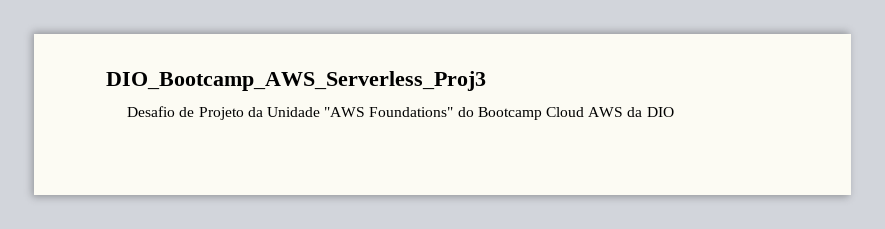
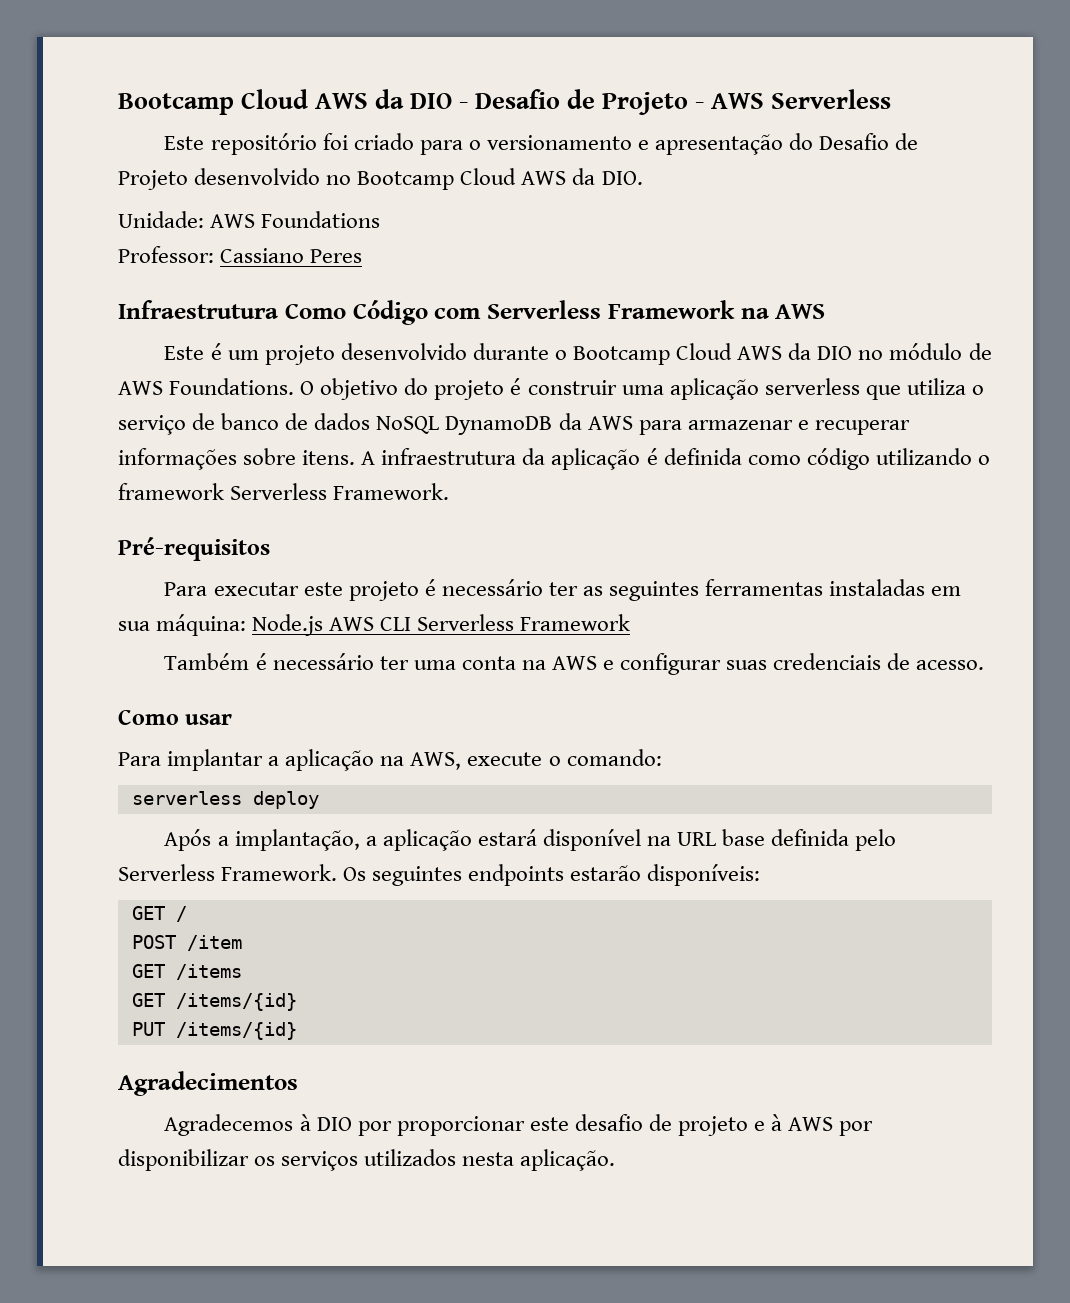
[106,71,486,91] [127,106,674,120] DIO_Bootcamp_AWS_Serverless_Proj3 // Desafio de Projeto da Unidade "AWS Foundations" do Bootcamp Cloud AWS da DIO -> [118,89,892,115] [164,133,919,155] [118,168,643,190] [118,211,381,228] [118,246,363,263] [118,300,826,325] [164,343,992,365] [118,378,984,400] [118,413,910,435] [118,448,990,470] [118,483,450,500] [118,537,270,561] [164,579,962,601] [118,614,631,636] [164,653,985,675] [118,710,233,725] [118,749,662,771] [131,791,319,809] [164,829,897,851] [118,864,761,886] [131,906,187,922] [131,935,242,951] [131,964,242,980] [131,993,297,1011] [131,1022,297,1040] [118,1071,298,1096] [164,1114,874,1136] [118,1149,616,1171] Bootcamp Cloud AWS da DIO - Desafio de Projeto - AWS Serverless // Este repositório foi criado para o versionamento e apresentação do Desafio de Projeto desenvolvido no Bootcamp Cloud AWS da DIO. // Unidade: AWS Foundations // Professor: Cassiano Peres // Infraestrutura Como Código com Serverless Framework na AWS // Este é um projeto desenvolvido durante o Bootcamp Cloud AWS da DIO no módulo de AWS Foundations. O objetivo do projeto é construir uma aplicação serverless que utiliza o serviço de banco de dados NoSQL DynamoDB da AWS para armazenar e recuperar informações sobre itens. A infraestrutura da aplicação é definida como código utilizando o framework Serverless Framework. // Pré-requisitos // Para executar este projeto é necessário ter as seguintes ferramentas instaladas em sua máquina: Node.js AWS CLI Serverless Framework // Também é necessário ter uma conta na AWS e configurar suas credenciais de acesso. // Como usar // Para implantar a aplicação na AWS, execute o comando: // serverless deploy // Após a implantação, a aplicação estará disponível na URL base definida pelo Serverless Framework. Os seguintes endpoints estarão disponíveis: // GET / // POST /item // GET /items // GET /items/{id} // PUT /items/{id} // Agradecimentos // Agradecemos à DIO por proporcionar este desafio de projeto e à AWS por disponibilizar os serviços utilizados nesta aplicação.

